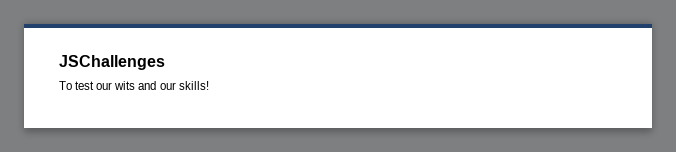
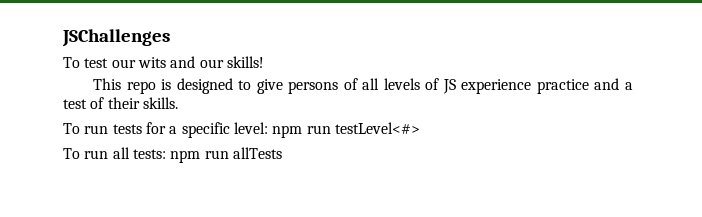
(209, 85) none -> [93,78,633,94] [63,97,178,109] [63,122,420,138] [63,147,282,163] // This repo is designed to give persons of all levels of JS experience practice and a test of their skills. // To run tests for a specific level: npm run testLevel<#> // To run all tests: npm run allTests

